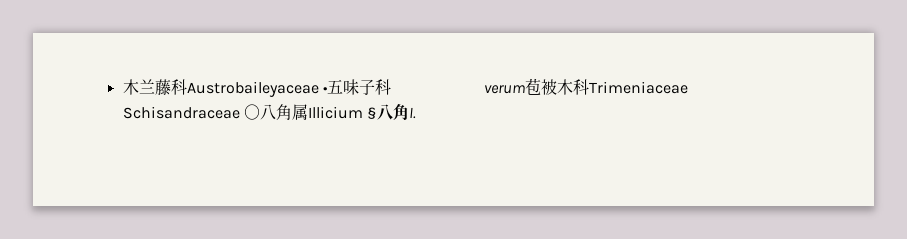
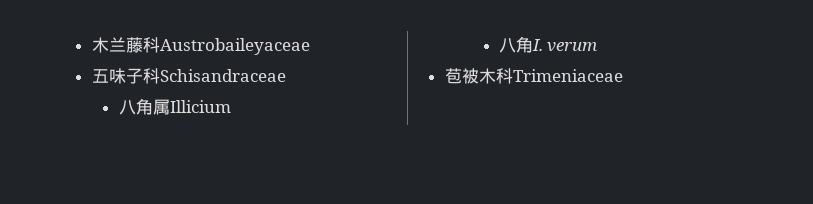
[322,87,327,93] • -> (310, 46) //
[243,104,260,120] ○ -> (286, 75) //
[367,107,378,119] § -> (231, 106) //
(525, 89) none -> (598, 47) //

